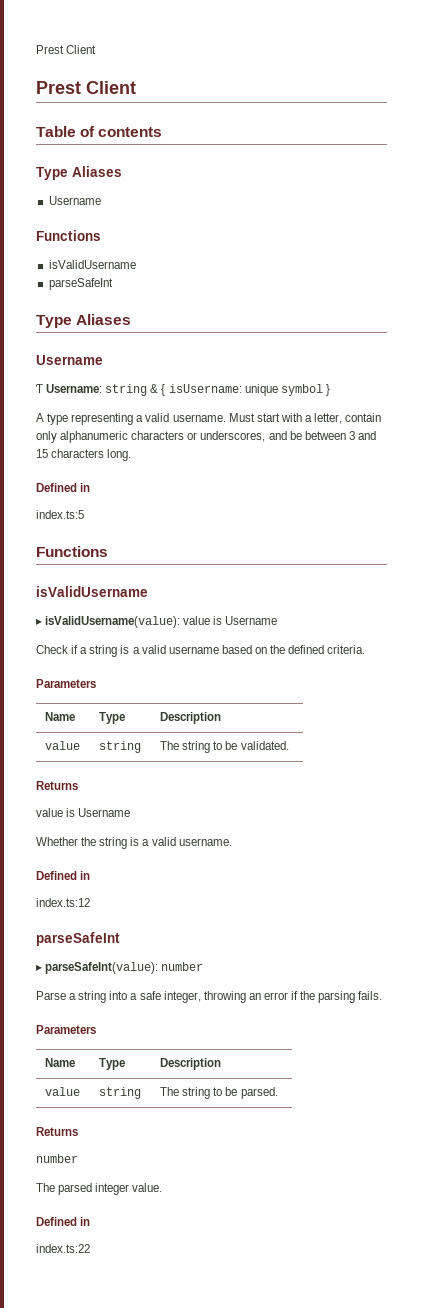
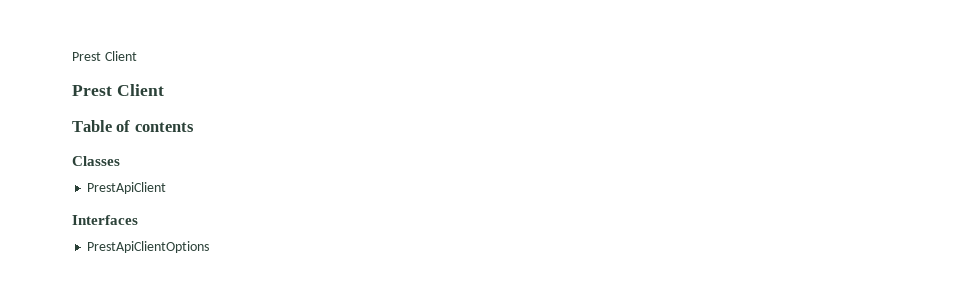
[36,166,122,180] [48,196,101,205] [36,230,101,241] [48,260,136,269] [48,278,113,290] [36,314,132,328] [36,355,103,365] [36,384,330,396] [36,413,382,425] [36,431,376,443] [36,449,132,461] [36,483,91,492] [36,510,84,519] [36,546,108,557] [36,586,148,597] [36,616,278,628] [36,645,366,657] [36,679,96,688] [45,712,76,721] [99,712,126,724] [160,712,222,724] [45,741,81,750] [99,741,142,753] [160,741,289,753] [36,781,78,790] [36,808,131,817] [36,837,232,849] [36,871,91,880] [36,898,90,907] [36,932,120,946] [36,962,204,974] [36,991,383,1003] [36,1025,96,1034] [45,1058,76,1067] [99,1058,126,1070] [160,1058,222,1070] [45,1087,81,1096] [99,1087,142,1099] [160,1087,278,1099] [36,1127,78,1136] [36,1154,78,1163] [36,1183,163,1195] [36,1217,91,1226] [36,1244,90,1253] Type Aliases // Username // Functions // isValidUsername // parseSafeInt // Type Aliases // Username // Ƭ Username: string & { isUsername: unique symbol } // A type representing a valid username. Must start with a letter, contain only alphanumeric characters or underscores, and be between 3 and 15 characters long. // Defined in // index.ts:5 // Functions // isValidUsername // ▸ isValidUsername(value): value is Username // Check if a string is a valid username based on the defined criteria. // Parameters // Name | Type | Description // value | string | The string to be validated. // Returns // value is Username // Whether the string is a valid username. // Defined in // index.ts:12 // parseSafeInt // ▸ parseSafeInt(value): number // Parse a string into a safe integer, throwing an error if the parsing fails. // Parameters // Name | Type | Description // value | string | The string to be parsed. // Returns // number // The parsed integer value. // Defined in // index.ts:22 -> [72,156,120,166] [87,182,167,194] [72,215,138,225] [87,241,210,253] Classes // PrestApiClient // Interfaces // PrestApiClientOptions

